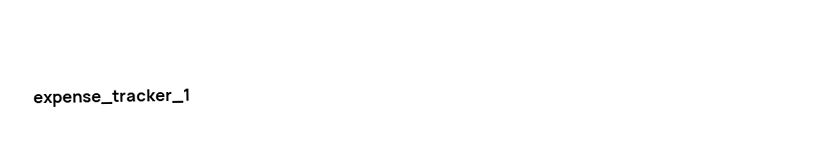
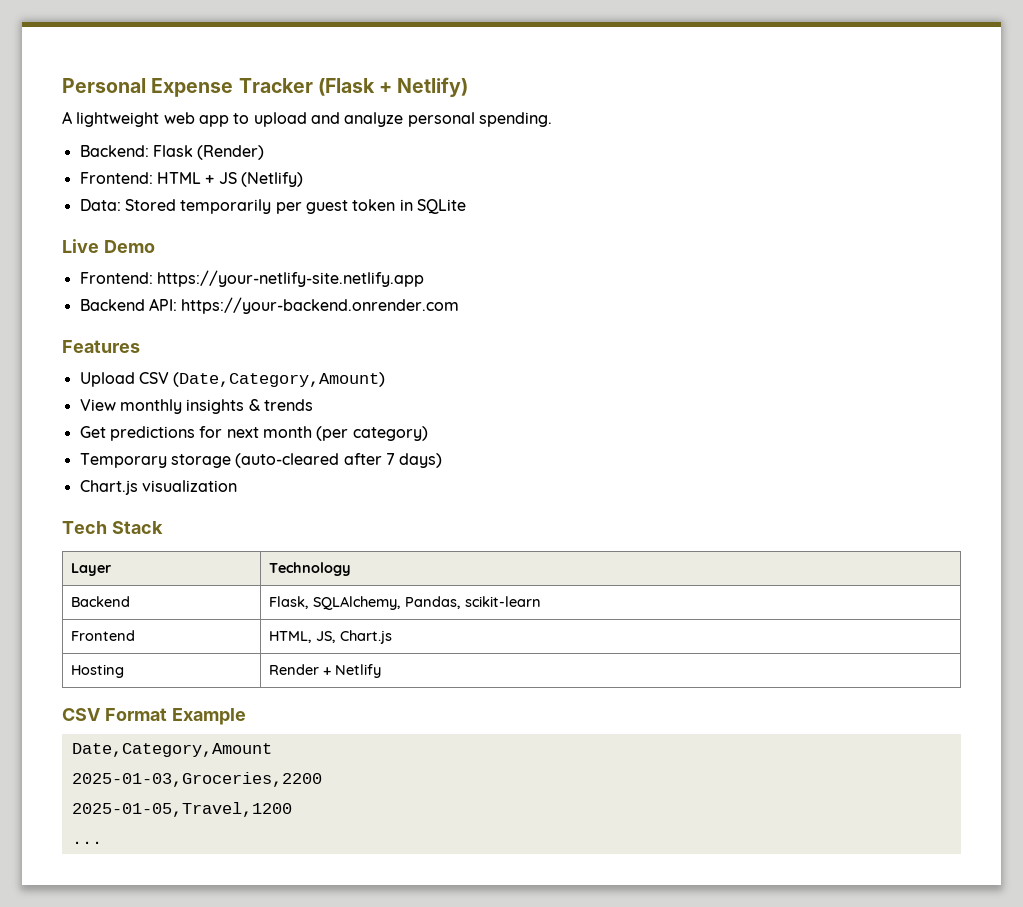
[33,88,191,108] expense_tracker_1 -> [62,77,469,97] [62,111,552,127] [79,145,265,160] [79,172,303,187] [79,199,466,214] [62,239,155,253] [79,270,424,287] [79,297,460,314] [62,340,140,353] [79,372,386,387] [79,399,313,414] [79,426,428,441] [79,453,443,468] [79,480,237,495] [62,521,163,534] [71,563,112,576] [269,562,352,576] [71,596,131,607] [269,596,542,610] [71,630,136,641] [269,630,393,644] [71,664,125,678] [269,664,382,678] [62,708,246,725] [71,743,272,757] [71,772,322,787] [71,802,292,817] [71,841,102,844] Personal Expense Tracker (Flask + Netlify) // A lightweight web app to upload and analyze personal spending. // Backend: Flask (Render) // Frontend: HTML + JS (Netlify) // Data: Stored temporarily per guest token in SQLite // Live Demo // Frontend: https://your-netlify-site.netlify.app // Backend API: https://your-backend.onrender.com // Features // Upload CSV (Date,Category,Amount) // View monthly insights & trends // Get predictions for next month (per category) // Temporary storage (auto-cleared after 7 days) // Chart.js visualization // Tech Stack // Layer | Technology // Backend | Flask, SQLAlchemy, Pandas, scikit-learn // Frontend | HTML, JS, Chart.js // Hosting | Render + Netlify // CSV Format Example // Date,Category,Amount // 2025-01-03,Groceries,2200 // 2025-01-05,Travel,1200 // ...

